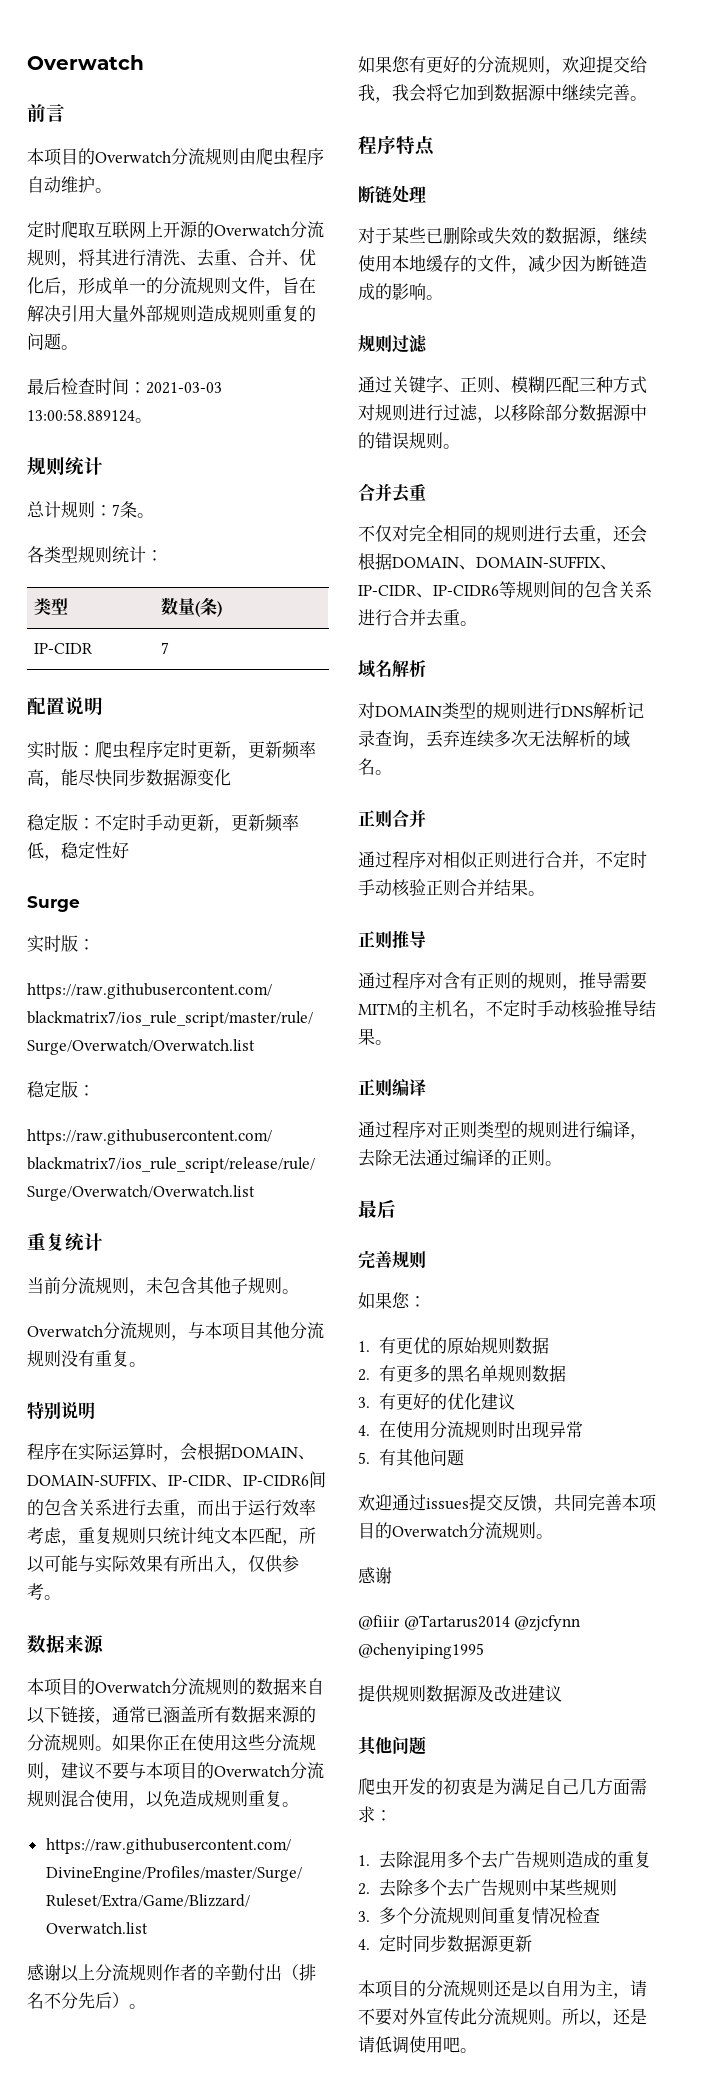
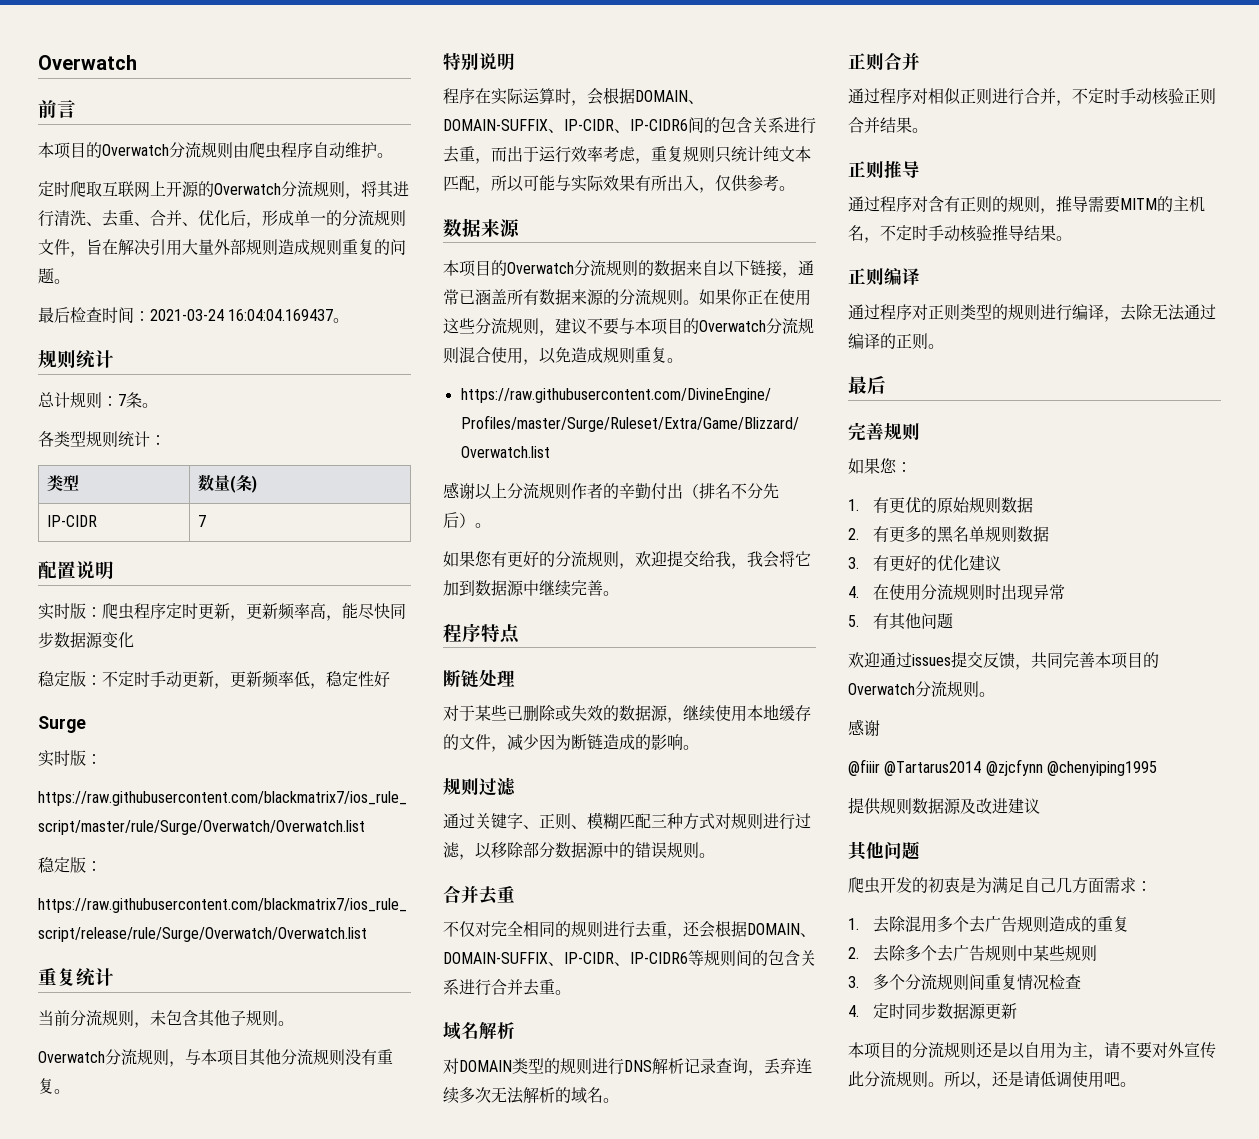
[146,382,222,394] [27,409,135,422] 2021-03-03 13:00:58.889124 -> [150,309,334,321] 2021-03-24 16:04:04.169437

